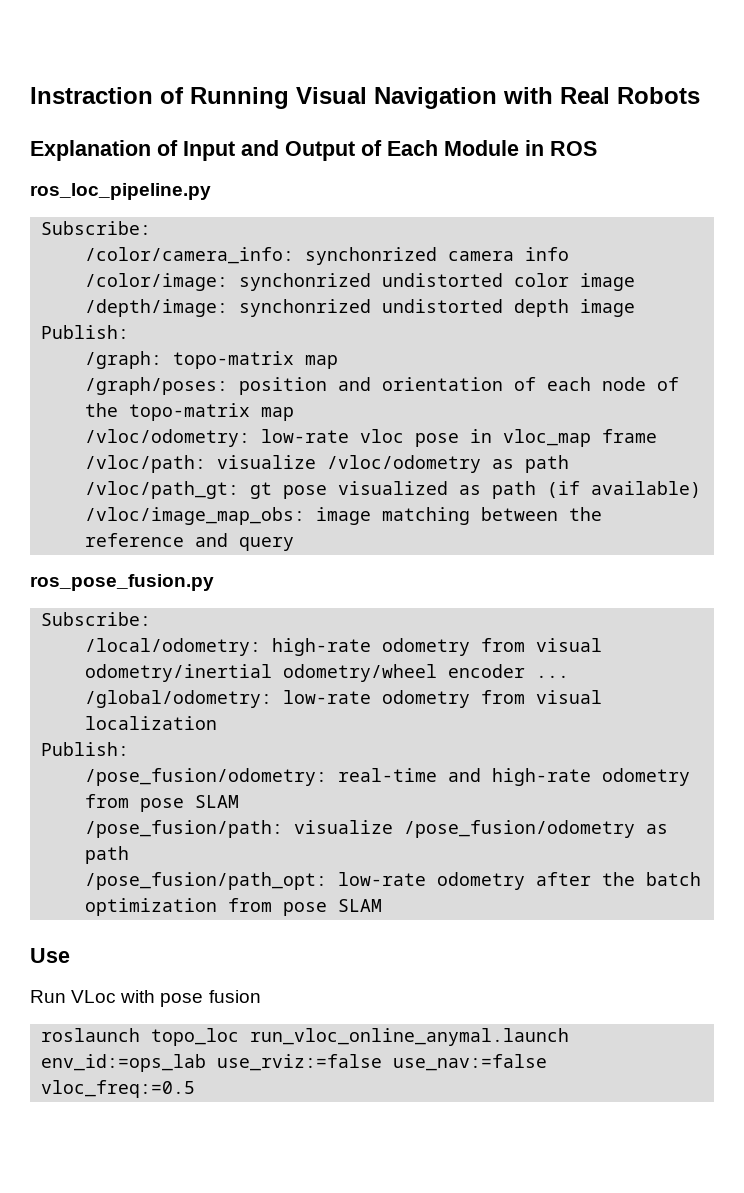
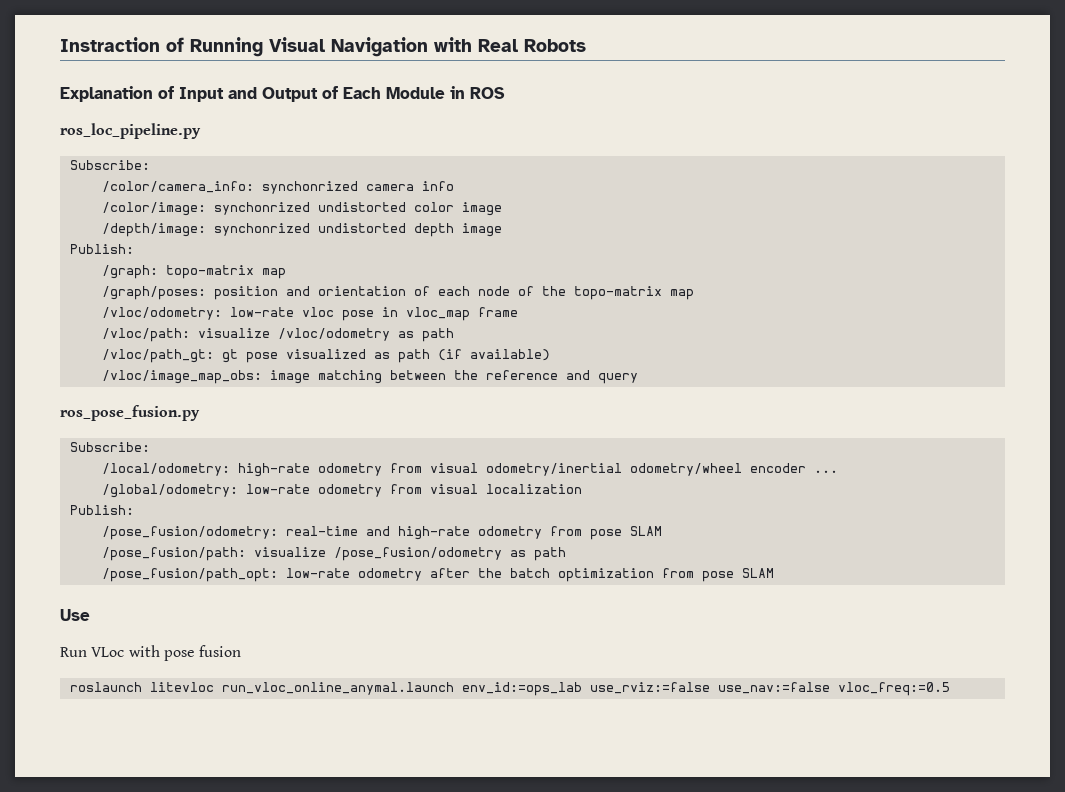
[151,1028,240,1046] topo_loc -> [149,682,214,692] litevloc

